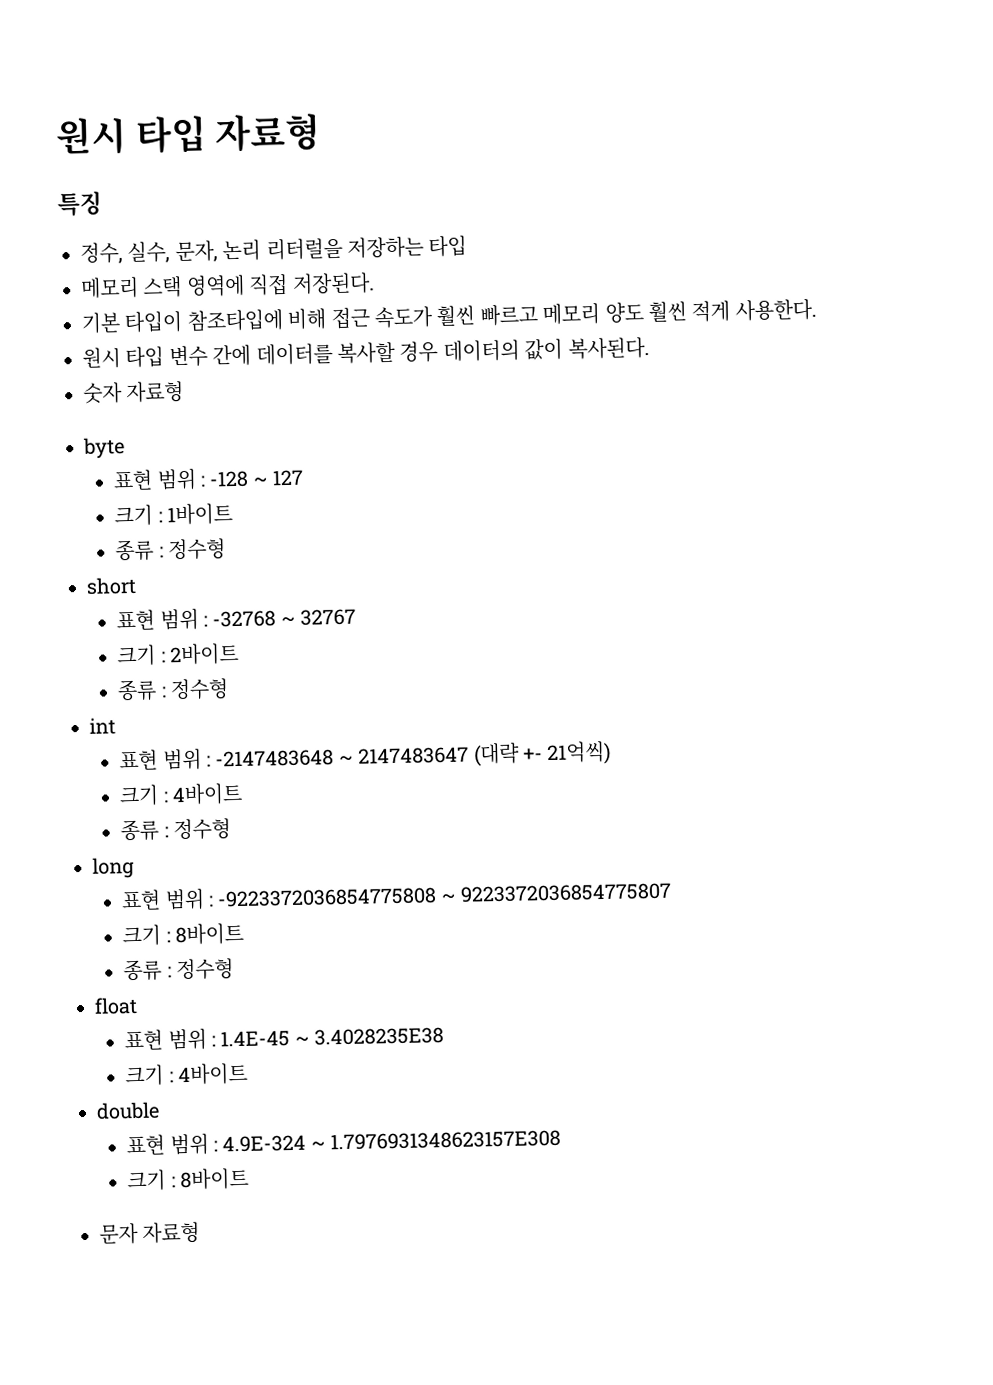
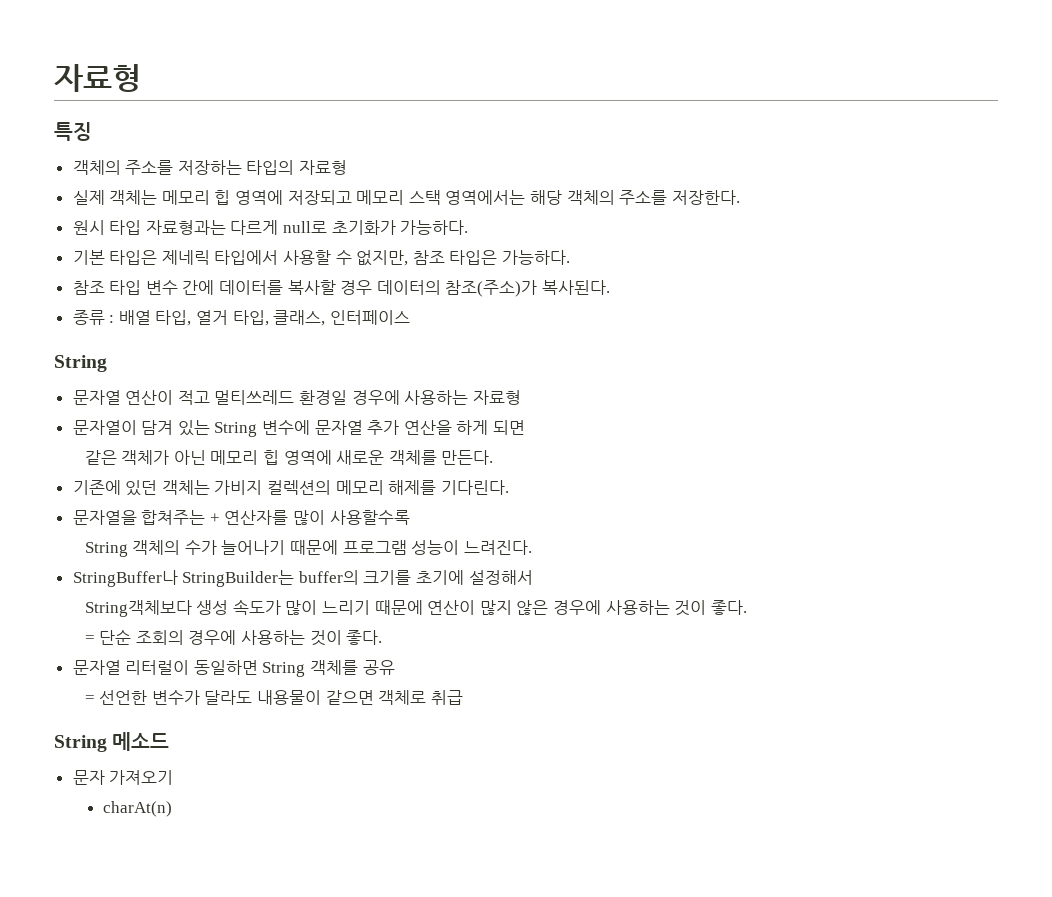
[55,115,207,155] 원시 타입 -> (54, 78) none
[80,235,468,265] [80,272,375,299] [81,298,817,334] [82,347,121,368] 정수, 실수, 문자, 논리 리터럴을 저장하는 타입 // 메모리 스택 영역에 직접 저장된다. // 기본 타입이 참조타입에 비해 접근 속도가 훨씬 빠르고 메모리 양도 훨씬 적게 사용한다. // 원시 -> [72,160,348,175] [72,190,740,205] [72,220,469,235] [72,250,571,266] [72,280,105,295] 객체의 주소를 저장하는 타입의 자료형 // 실제 객체는 메모리 힙 영역에 저장되고 메모리 스택 영역에서는 해당 객체의 주소를 저장한다. // 원시 타입 자료형과는 다르게 null로 초기화가 가능하다. // 기본 타입은 제네릭 타입에서 사용할 수 없지만, 참조 타입은 가능하다. // 참조
[524,338,564,361] 값이 -> [445,280,538,297] 참조(주소)가
[82,380,185,404] [83,437,125,459] [113,468,304,491] [114,503,234,527] [115,538,227,562] [86,576,137,595] [116,608,357,631] [117,642,240,667] [117,678,230,702] [89,717,116,735] [119,740,612,771] [119,782,244,807] [120,818,232,842] [92,856,135,879] [121,882,672,911] [122,922,245,947] [123,958,235,982] [94,996,138,1015] [124,1027,445,1051] [125,1062,249,1087] [96,1101,160,1120] [126,1129,562,1156] [127,1167,250,1192] 숫자 자료형 // byte // 표현 범위 : -128 ~ 127 // 크기 : 1바이트 // 종류 : 정수형 // short // 표현 범위 : -32768 ~ 32767 // 크기 : 2바이트 // 종류 : 정수형 // int // 표현 범위 : -2147483648 ~ 2147483647 (대략 +- 21억씩) // 크기 : 4바이트 // 종류 : 정수형 // long // 표현 범위 : -9223372036854775808 ~ 9223372036854775807 // 크기 : 8바이트 // 종류 : 정수형 // float // 표현 범위 : 1.4E-45 ~ 3.4028235E38 // 크기 : 4바이트 // double // 표현 범위 : 4.9E-324 ~ 1.7976931348623157E308 // 크기 : 8바이트 -> [72,310,410,326] [54,355,107,372] [72,390,521,405] [72,420,526,437] [84,450,494,465] [72,480,509,496] [72,510,410,525] [84,540,532,557] [72,570,533,587] [84,599,747,617] [84,629,383,646] [72,660,395,677] [84,690,463,705] [54,732,170,752] 종류 : 배열 타입, 열거 타입, 클래스, 인터페이스 // String // 문자열 연산이 적고 멀티쓰레드 환경일 경우에 사용하는 자료형 // 문자열이 담겨 있는 String 변수에 문자열 추가 연산을 하게 되면 // 같은 객체가 아닌 메모리 힙 영역에 새로운 객체를 만든다. // 기존에 있던 객체는 가비지 컬렉션의 메모리 해제를 기다린다. // 문자열을 합쳐주는 + 연산자를 많이 사용할수록 // String 객체의 수가 늘어나기 때문에 프로그램 성능이 느려진다. // StringBuffer나 StringBuilder는 buffer의 크기를 초기에 설정해서 // String객체보다 생성 속도가 많이 느리기 때문에 연산이 많지 않은 경우에 사용하는 것이 좋다. // = 단순 조회의 경우에 사용하는 것이 좋다. // 문자열 리터럴이 동일하면 String 객체를 공유 // = 선언한 변수가 달라도 내용물이 같으면 객체로 취급 // String 메소드
[142,1221,201,1244] 자료형 -> [109,770,174,785] [103,801,173,817] 가져오기 // charAt(n)

